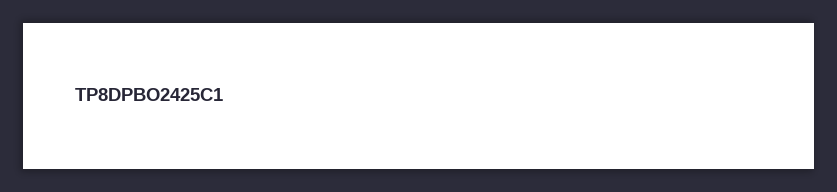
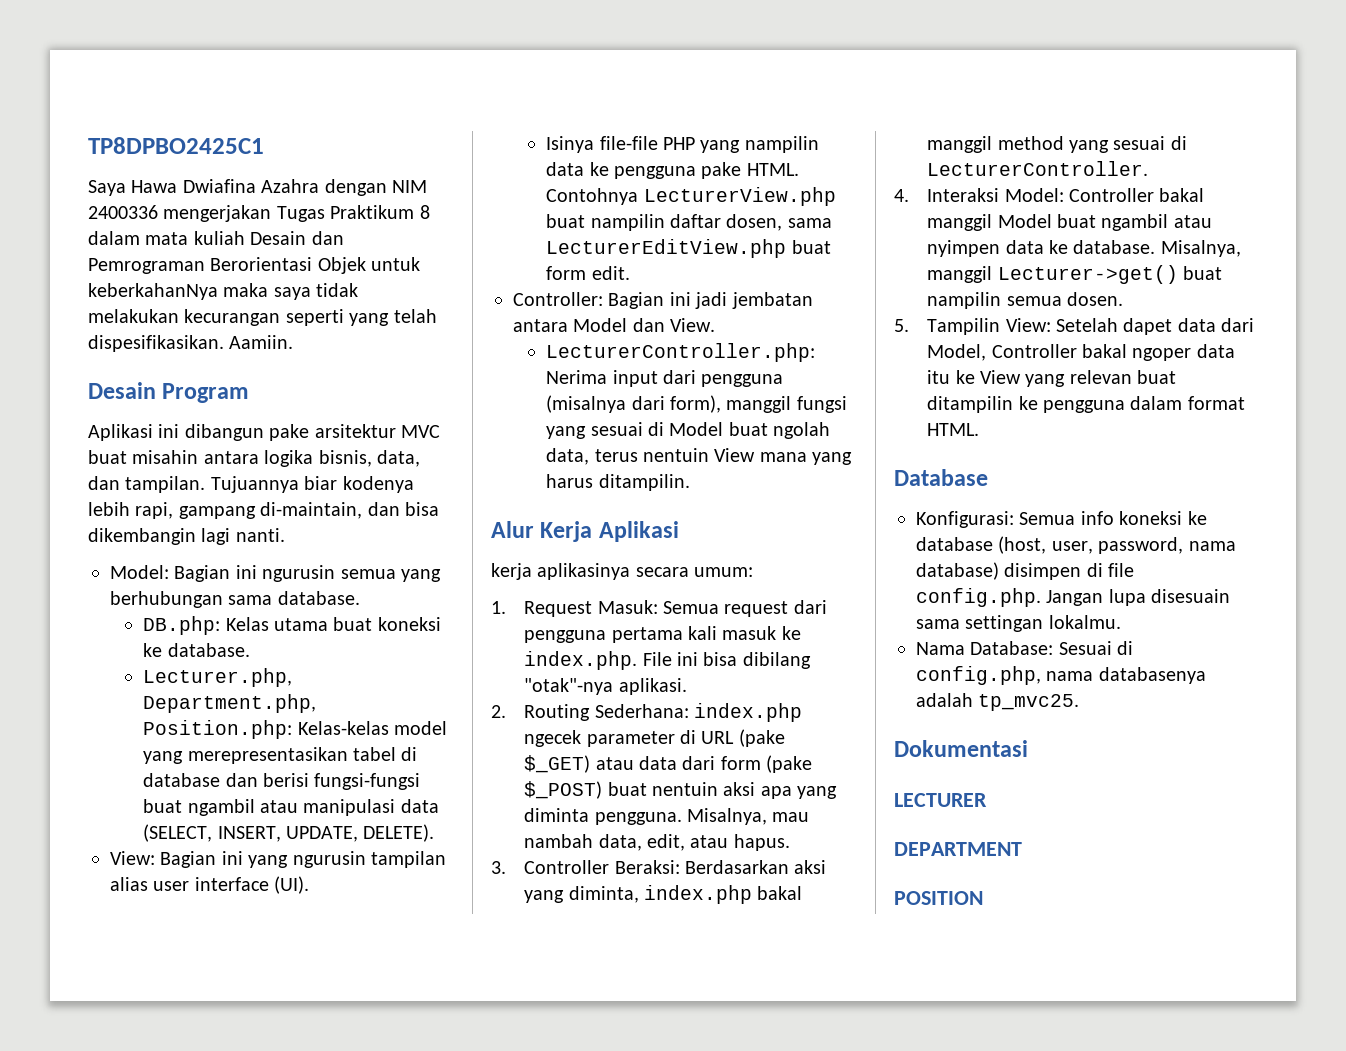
(223, 94) none -> [88,179,427,196] [88,205,430,222] [88,231,344,245] [88,257,421,274] [88,283,359,300] [88,309,437,326] [88,335,294,352] [88,382,250,403] [88,424,440,441] [88,450,420,467] [88,476,414,493] [88,502,439,519] [88,528,285,545] [110,565,441,582] [110,591,360,608] [143,616,441,635] [143,643,250,657] [143,668,293,687] [143,694,317,713] [143,720,447,739] [143,747,418,764] [143,773,421,790] [143,799,439,816] [143,824,435,842] [110,851,446,868] [110,876,310,894] [546,136,819,153] [546,162,799,179] [546,187,836,206] [546,214,832,231] [546,239,831,258] [546,266,630,280] [513,292,813,309] [513,318,716,332] [546,343,816,362] [546,370,784,387] [546,395,847,413] [546,422,831,439] [546,448,853,465] [546,474,690,491] [491,521,679,542] [491,563,754,580] [491,600,827,617] [524,626,801,643] [524,651,811,670] [524,678,687,695] [491,703,802,722] [524,729,785,747] [524,755,813,773] [524,781,838,799] [524,808,810,825] [524,834,790,851] [491,860,827,874] [524,885,803,904] [927,136,1187,153] [927,161,1149,176] [894,188,1205,202] [927,214,1212,231] [927,240,1241,257] [927,265,1222,284] [927,292,1123,309] [894,318,1255,335] [927,344,1235,361] [927,370,1177,387] [927,396,1245,413] [927,423,980,436] [894,469,988,486] [916,511,1207,528] [916,536,1236,554] [916,562,1135,580] [916,588,1231,607] [916,615,1121,632] [916,641,1134,655] [916,666,1206,685] [916,693,1080,711] [894,740,1028,757] [894,793,987,807] [894,842,1022,856] [894,891,983,905] // Saya Hawa Dwiafina Azahra dengan NIM 2400336 mengerjakan Tugas Praktikum 8 dalam mata kuliah Desain dan Pemrograman Berorientasi Objek untuk keberkahanNya maka saya tidak melakukan kecurangan seperti yang telah dispesifikasikan. Aamiin. // Desain Program // Aplikasi ini dibangun pake arsitektur MVC buat misahin antara logika bisnis, data, dan tampilan. Tujuannya biar kodenya lebih rapi, gampang di-maintain, dan bisa dikembangin lagi nanti. // Model: Bagian ini ngurusin semua yang berhubungan sama database. // DB.php: Kelas utama buat koneksi ke database. // Lecturer.php, Department.php, Position.php: Kelas-kelas model yang merepresentasikan tabel di database dan berisi fungsi-fungsi buat ngambil atau manipulasi data (SELECT, INSERT, UPDATE, DELETE). // View: Bagian ini yang ngurusin tampilan alias user interface (UI). // Isinya file-file PHP yang nampilin data ke pengguna pake HTML. Contohnya LecturerView.php buat nampilin daftar dosen, sama LecturerEditView.php buat form edit. // Controller: Bagian ini jadi jembatan antara Model dan View. // LecturerController.php: Nerima input dari pengguna (misalnya dari form), manggil fungsi yang sesuai di Model buat ngolah data, terus nentuin View mana yang harus ditampilin. // Alur Kerja Aplikasi // kerja aplikasinya secara umum: // 1. Request Masuk: Semua request dari pengguna pertama kali masuk ke index.php. File ini bisa dibilang "otak"-nya aplikasi. // 2. Routing Sederhana: index.php ngecek parameter di URL (pake $_GET) atau data dari form (pake $_POST) buat nentuin aksi apa yang diminta pengguna. Misalnya, mau nambah data, edit, atau hapus. // 3. Controller Beraksi: Berdasarkan aksi yang diminta, index.php bakal manggil method yang sesuai di LecturerController. // 4. Interaksi Model: Controller bakal manggil Model buat ngambil atau nyimpen data ke database. Misalnya, manggil Lecturer->get() buat nampilin semua dosen. // 5. Tampilin View: Setelah dapet data dari Model, Controller bakal ngoper data itu ke View yang relevan buat ditampilin ke pengguna dalam format HTML. // Database // Konfigurasi: Semua info koneksi ke database (host, user, password, nama database) disimpen di file config.php. Jangan lupa disesuain sama settingan lokalmu. // Nama Database: Sesuai di config.php, nama databasenya adalah tp_mvc25. // Dokumentasi // LECTURER // DEPARTMENT // POSITION

